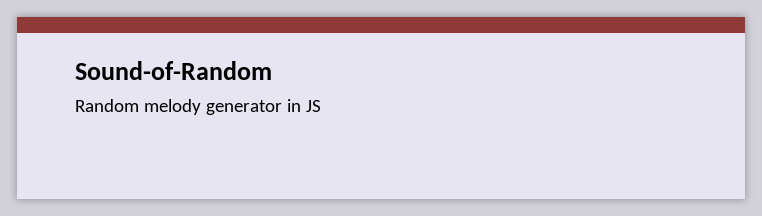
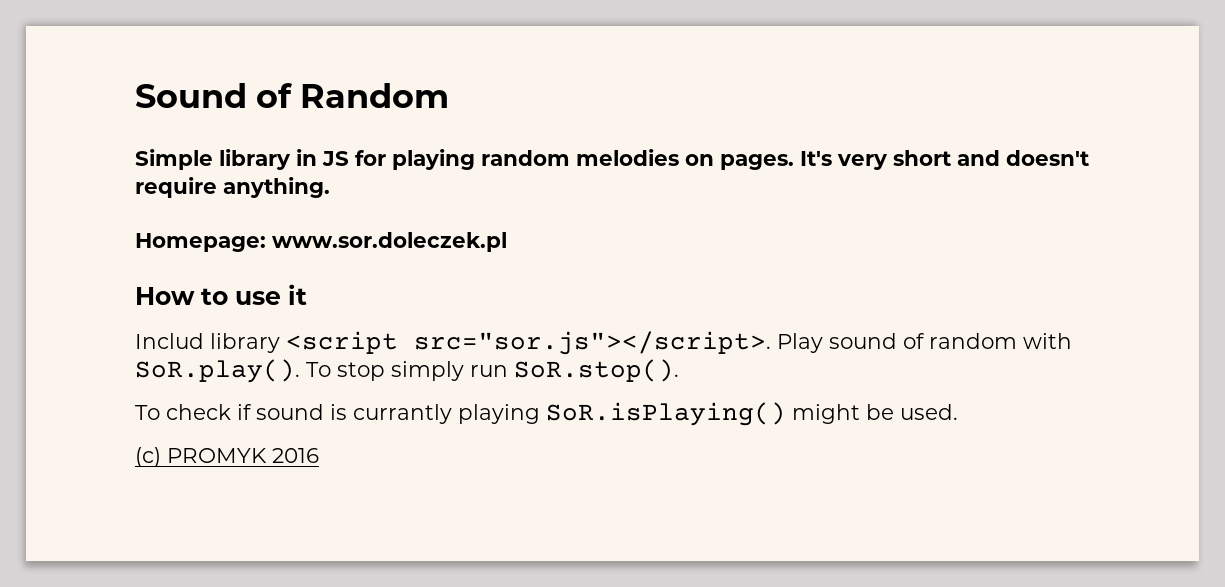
[75,61,272,80] [75,99,321,115] Sound-of-Random // Random melody generator in JS -> [135,83,450,108] [135,149,1089,170] [135,177,330,198] [135,232,507,252] [135,284,307,305] [135,331,1072,355] [135,359,679,383] [135,402,958,426] [135,447,319,467] Sound of Random // Simple library in JS for playing random melodies on pages. It's very short and doesn't require anything. // Homepage: www.sor.doleczek.pl // How to use it // Includ library <script src="sor.js"></script>. Play sound of random with SoR.play(). To stop simply run SoR.stop(). // To check if sound is currantly playing SoR.isPlaying() might be used. // (c) PROMYK 2016

